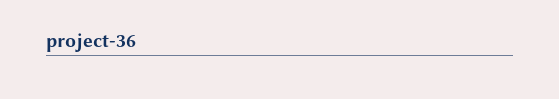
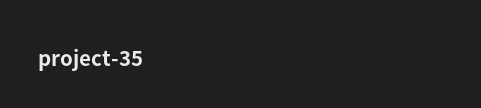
[46,33,136,52] project-36 -> [38,48,143,71] project-35

